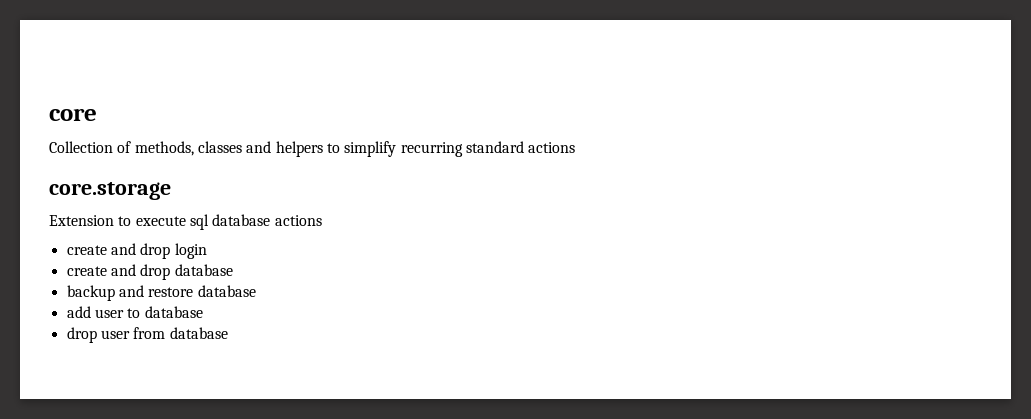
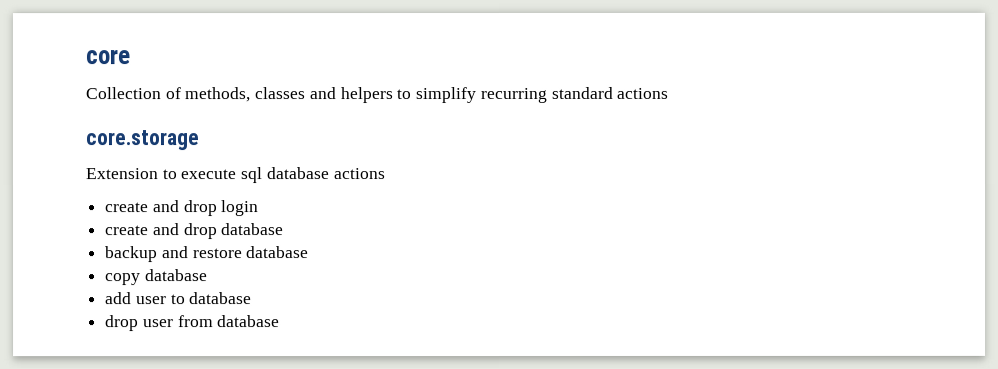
(256, 291) none -> [105,269,208,286] // copy database

